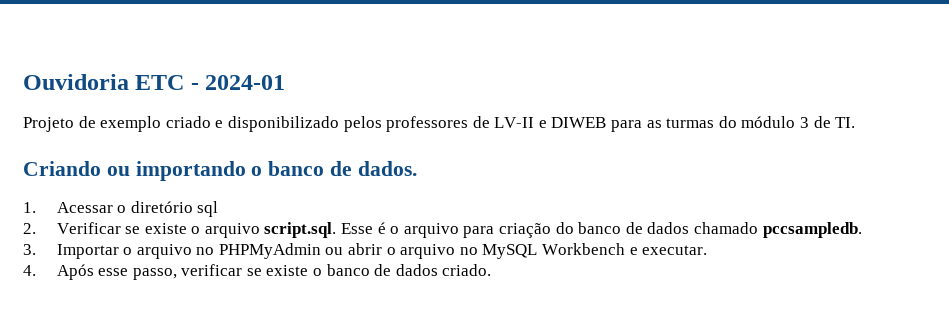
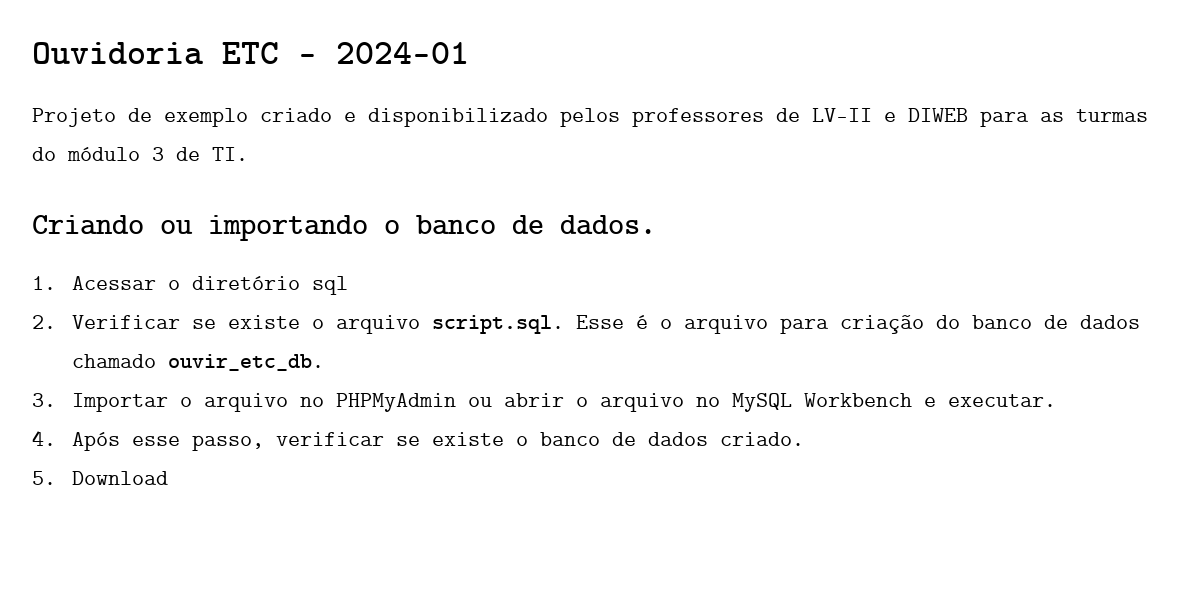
[762,222,862,238] pccsampledb. -> [167,354,324,371] ouvir_etc_db.
(492, 270) none -> [32,471,168,485] // 5. Download

